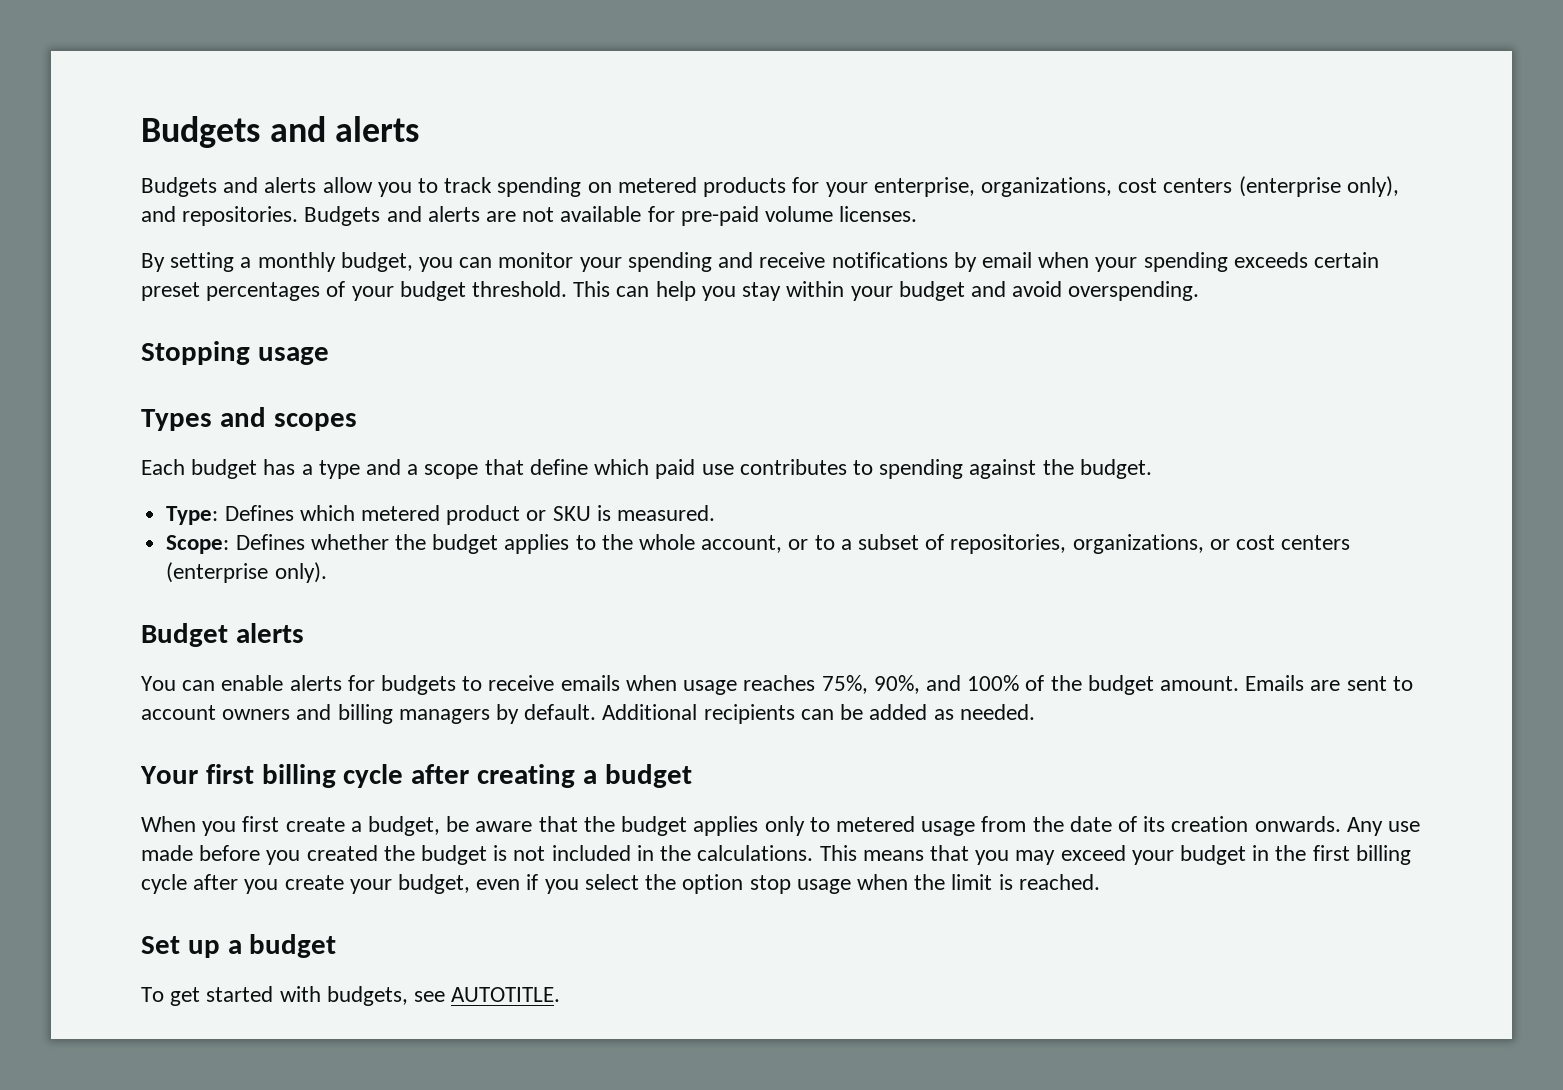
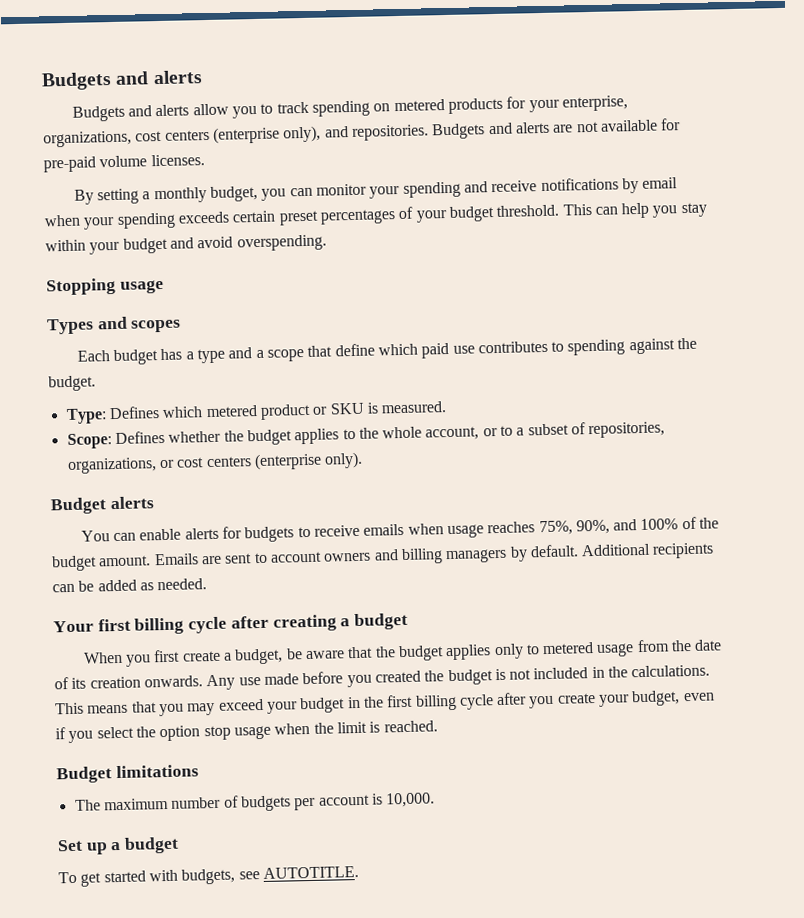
(1100, 882) none -> [56,764,199,784] [74,792,436,812] // Budget limitations // The maximum number of budgets per account is 10,000.

